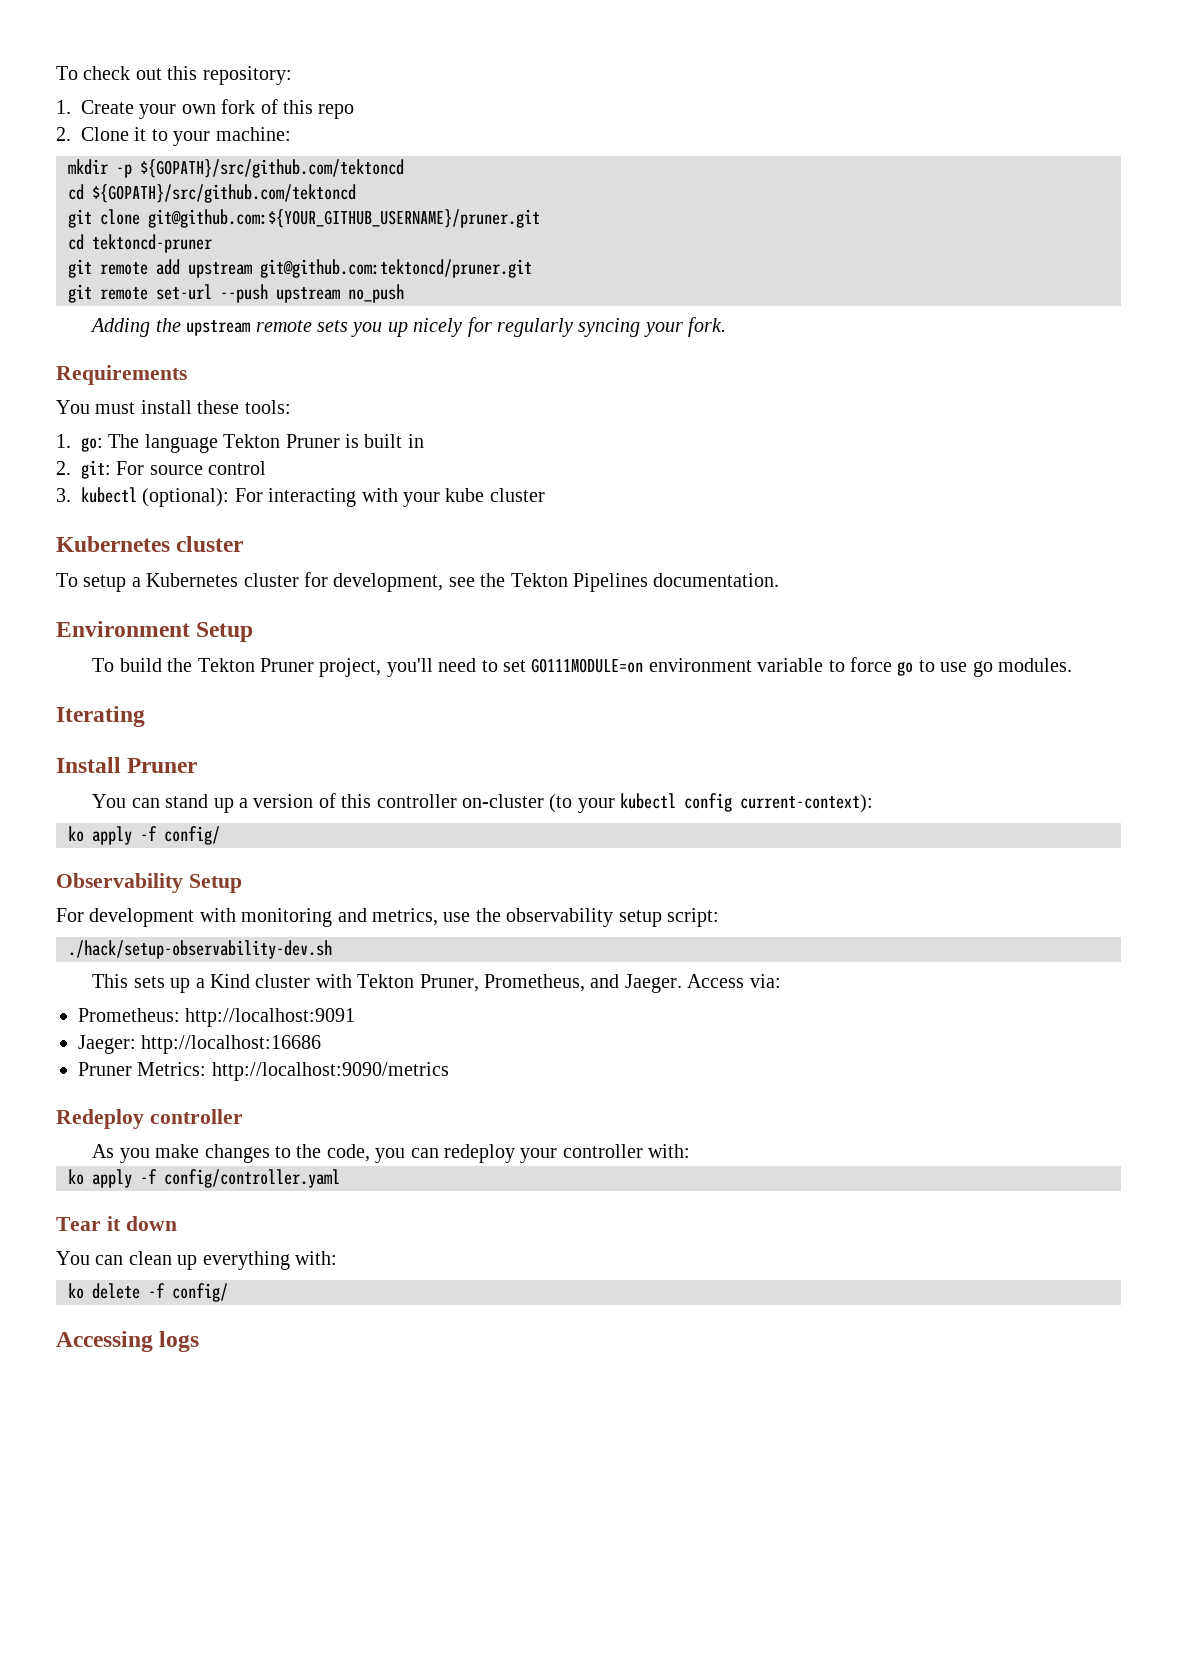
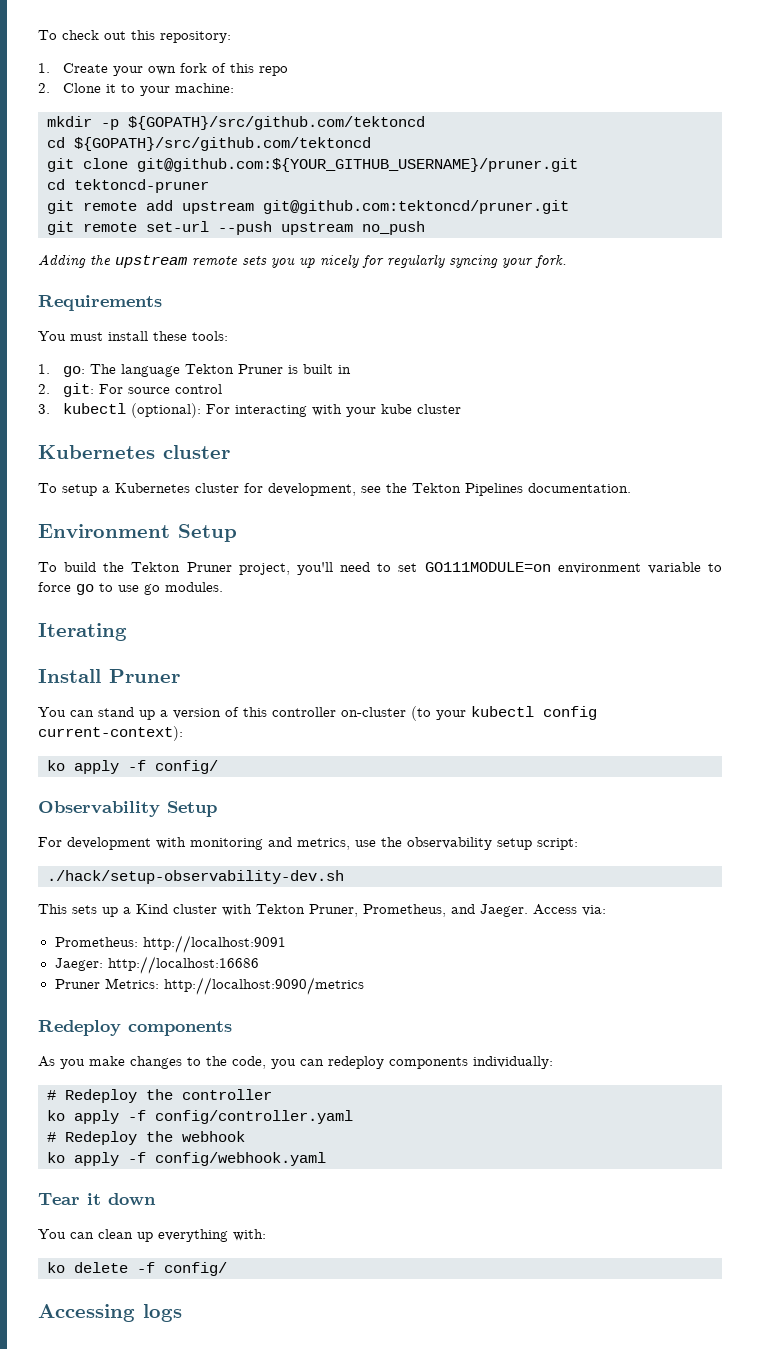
[149,1109,243,1124] controller -> [128,1021,232,1036] components
[520,1144,691,1163] your controller with: -> [389,1056,553,1069] [47,1089,272,1103] components individually: // # Redeploy the controller
(340, 1178) none -> [47,1131,245,1145] [47,1152,326,1166] // # Redeploy the webhook // ko apply -f config/webhook.yaml

